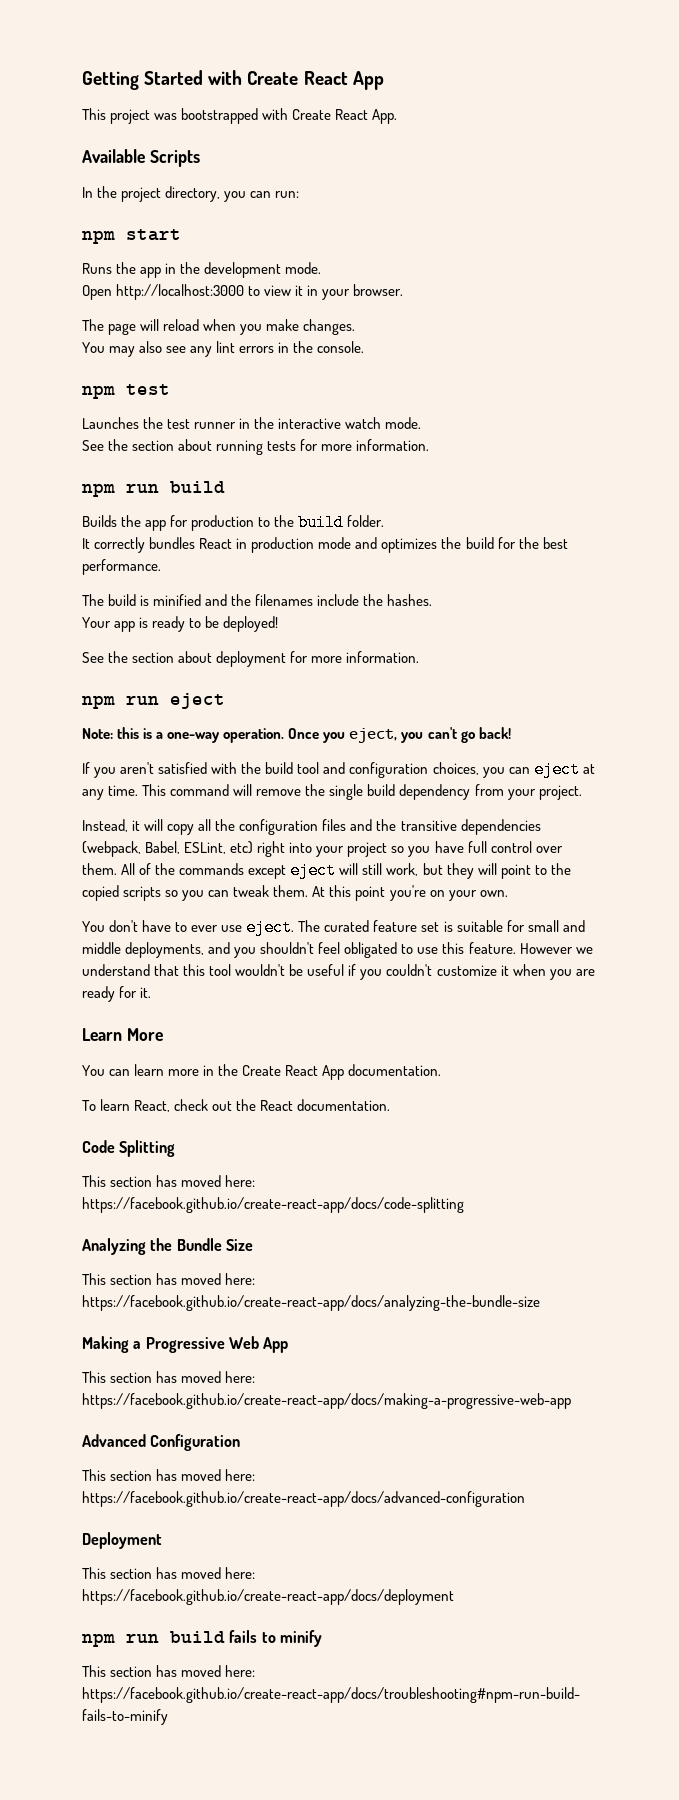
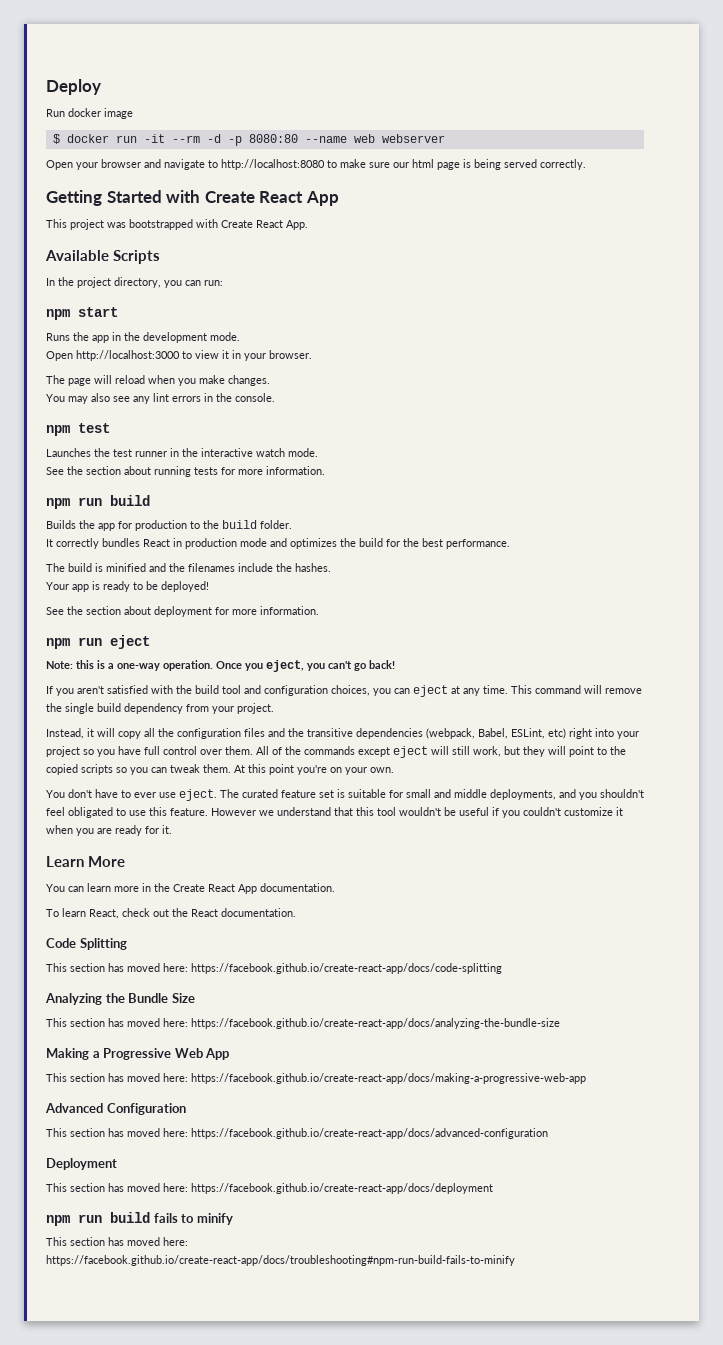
(82, 80) none -> [46,79,101,95] [46,108,133,119] [52,134,445,146] [46,159,586,170] Deploy // Run docker image // $ docker run -it --rm -d -p 8080:80 --name web webserver // Open your browser and navigate to http://localhost:8080 to make sure our html page is being served correctly. //

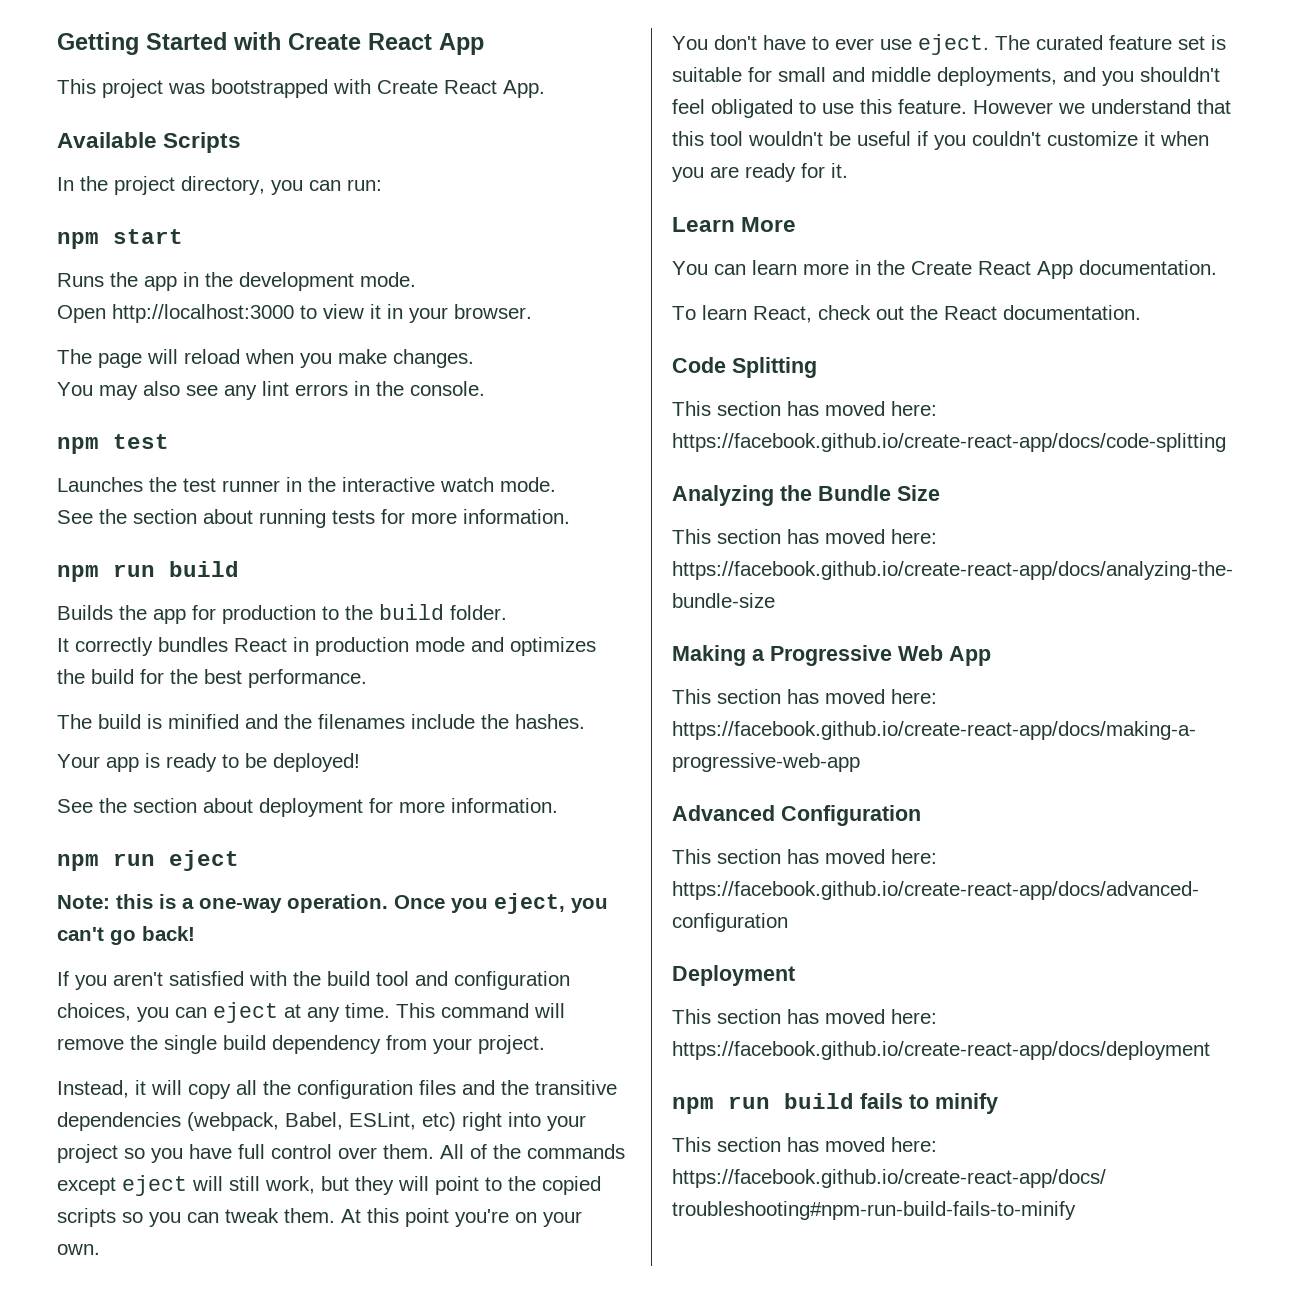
[46,79,101,95] [46,108,133,119] [52,134,445,146] [46,159,586,170] Deploy // Run docker image // $ docker run -it --rm -d -p 8080:80 --name web webserver // Open your browser and navigate to http://localhost:8080 to make sure our html page is being served correctly. // -> (57, 43) none

